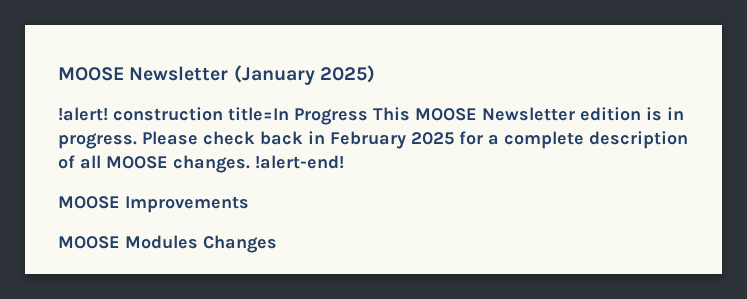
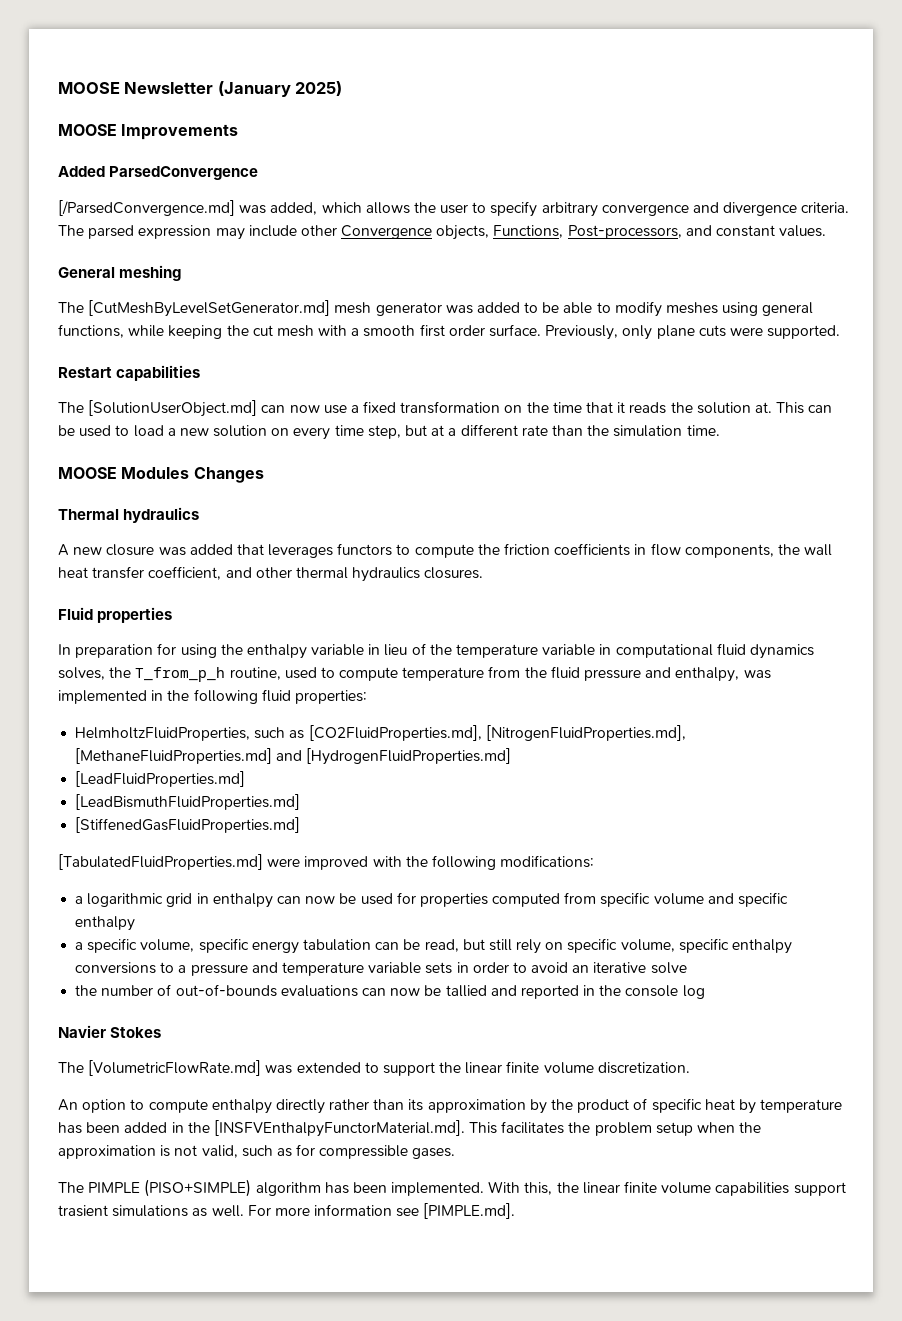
[58,107,684,125] [58,131,688,149] [58,155,344,173] [58,196,249,213] [58,235,277,253] !alert! construction title=In Progress This MOOSE Newsletter edition is in progress. Please check back in February 2025 for a complete description of all MOOSE changes. !alert-end! // MOOSE Improvements // MOOSE Modules Changes -> [58,124,239,140] [58,166,259,180] [58,200,850,217] [58,225,827,240] [58,265,182,281] [58,300,814,317] [58,324,841,340] [58,365,201,381] [58,400,833,417] [58,424,720,440] [58,467,264,483] [58,507,200,523] [58,543,833,558] [58,566,484,582] [58,607,173,623] [58,643,814,659] [58,666,771,682] [58,689,367,704] [75,725,686,741] [75,748,512,765] [75,771,246,787] [75,794,301,810] [75,817,301,833] [58,854,595,870] [75,892,789,908] [75,916,136,931] [75,938,793,954] [75,962,687,976] [75,984,705,999] [58,1025,162,1038] [58,1060,690,1076] [58,1098,843,1114] [58,1120,762,1137] [58,1144,456,1159] [58,1179,846,1197] [58,1203,516,1219] MOOSE Improvements // Added ParsedConvergence // [/ParsedConvergence.md] was added, which allows the user to specify arbitrary convergence and divergence criteria. The parsed expression may include other Convergence objects, Functions, Post-processors, and constant values. // General meshing // The [CutMeshByLevelSetGenerator.md] mesh generator was added to be able to modify meshes using general functions, while keeping the cut mesh with a smooth first order surface. Previously, only plane cuts were supported. // Restart capabilities // The [SolutionUserObject.md] can now use a fixed transformation on the time that it reads the solution at. This can be used to load a new solution on every time step, but at a different rate than the simulation time. // MOOSE Modules Changes // Thermal hydraulics // A new closure was added that leverages functors to compute the friction coefficients in flow components, the wall heat transfer coefficient, and other thermal hydraulics closures. // Fluid properties // In preparation for using the enthalpy variable in lieu of the temperature variable in computational fluid dynamics solves, the T_from_p_h routine, used to compute temperature from the fluid pressure and enthalpy, was implemented in the following fluid properties: // HelmholtzFluidProperties, such as [CO2FluidProperties.md], [NitrogenFluidProperties.md], [MethaneFluidProperties.md] and [HydrogenFluidProperties.md] // [LeadFluidProperties.md] // [LeadBismuthFluidProperties.md] // [StiffenedGasFluidProperties.md] // [TabulatedFluidProperties.md] were improved with the following modifications: // a logarithmic grid in enthalpy can now be used for properties computed from specific volume and specific enthalpy // a specific volume, specific energy tabulation can be read, but still rely on specific volume, specific enthalpy conversions to a pressure and temperature variable sets in order to avoid an iterative solve // the number of out-of-bounds evaluations can now be tallied and reported in the console log // Navier Stokes // The [VolumetricFlowRate.md] was extended to support the linear finite volume discretization. // An option to compute enthalpy directly rather than its approximation by the product of specific heat by temperature has been added in the [INSFVEnthalpyFunctorMaterial.md]. This facilitates the problem setup when the approximation is not valid, such as for compressible gases. // The PIMPLE (PISO+SIMPLE) algorithm has been implemented. With this, the linear finite volume capabilities support trasient simulations as well. For more information see [PIMPLE.md].

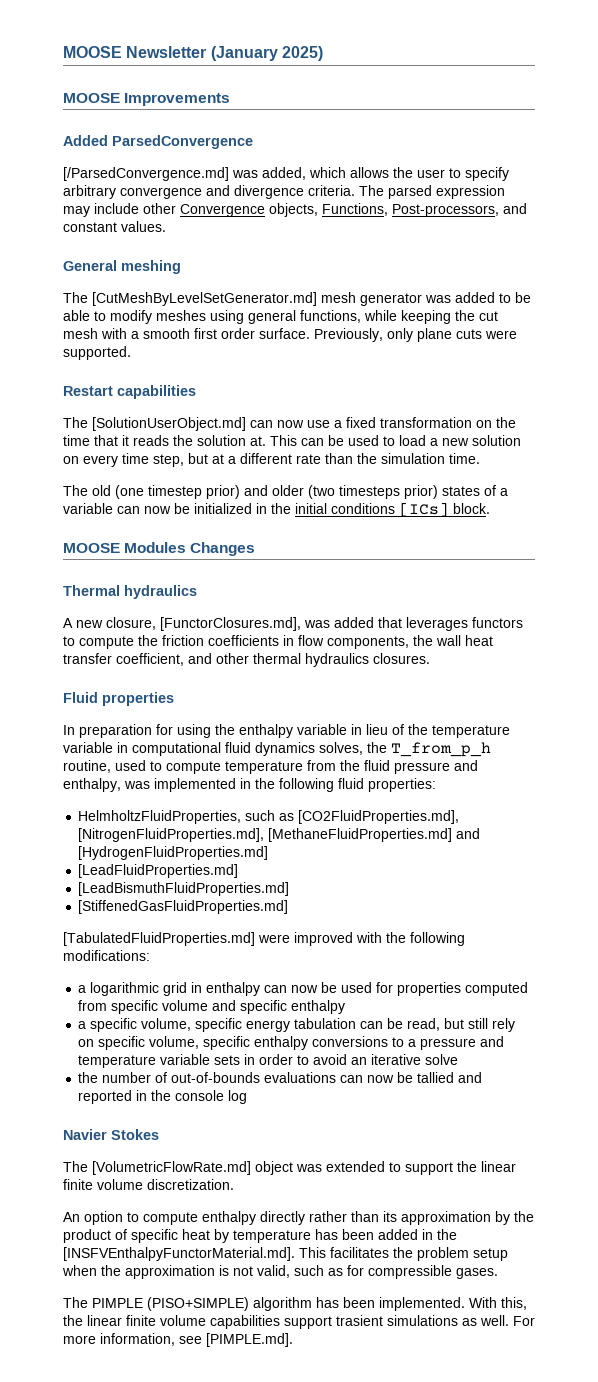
(720, 430) none -> [63,485,508,499] [63,502,490,517] // The old (one timestep prior) and older (two timesteps prior) states of a variable can now be initialized in the initial conditions [ICs] block.
[106,544,155,556] closure -> [106,617,301,631] closure, [FunctorClosures.md],
(262, 1068) none -> [255,1161,293,1175] object
[314,1204,393,1216] information -> [100,1333,175,1346] information,

